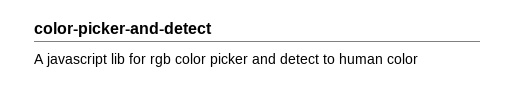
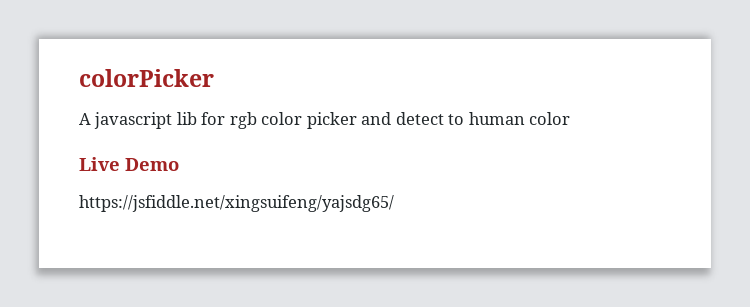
[34,22,212,37] color-picker-and-detect -> [79,69,214,87] colorPicker
(418, 58) none -> [79,157,179,171] [79,195,394,212] // Live Demo // https://jsfiddle.net/xingsuifeng/yajsdg65/

